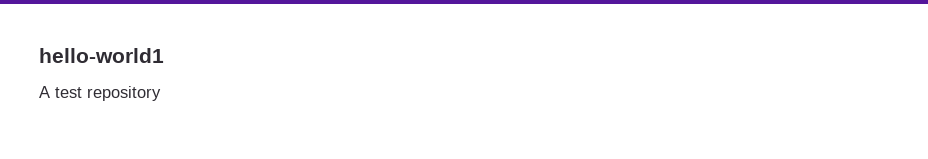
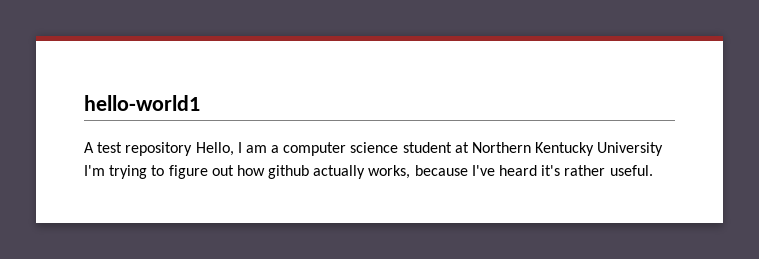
(161, 93) none -> [195,142,664,156] [84,165,653,179] Hello, I am a computer science student at Northern Kentucky University I'm trying to figure out how github actually works, because I've heard it's rather useful.

